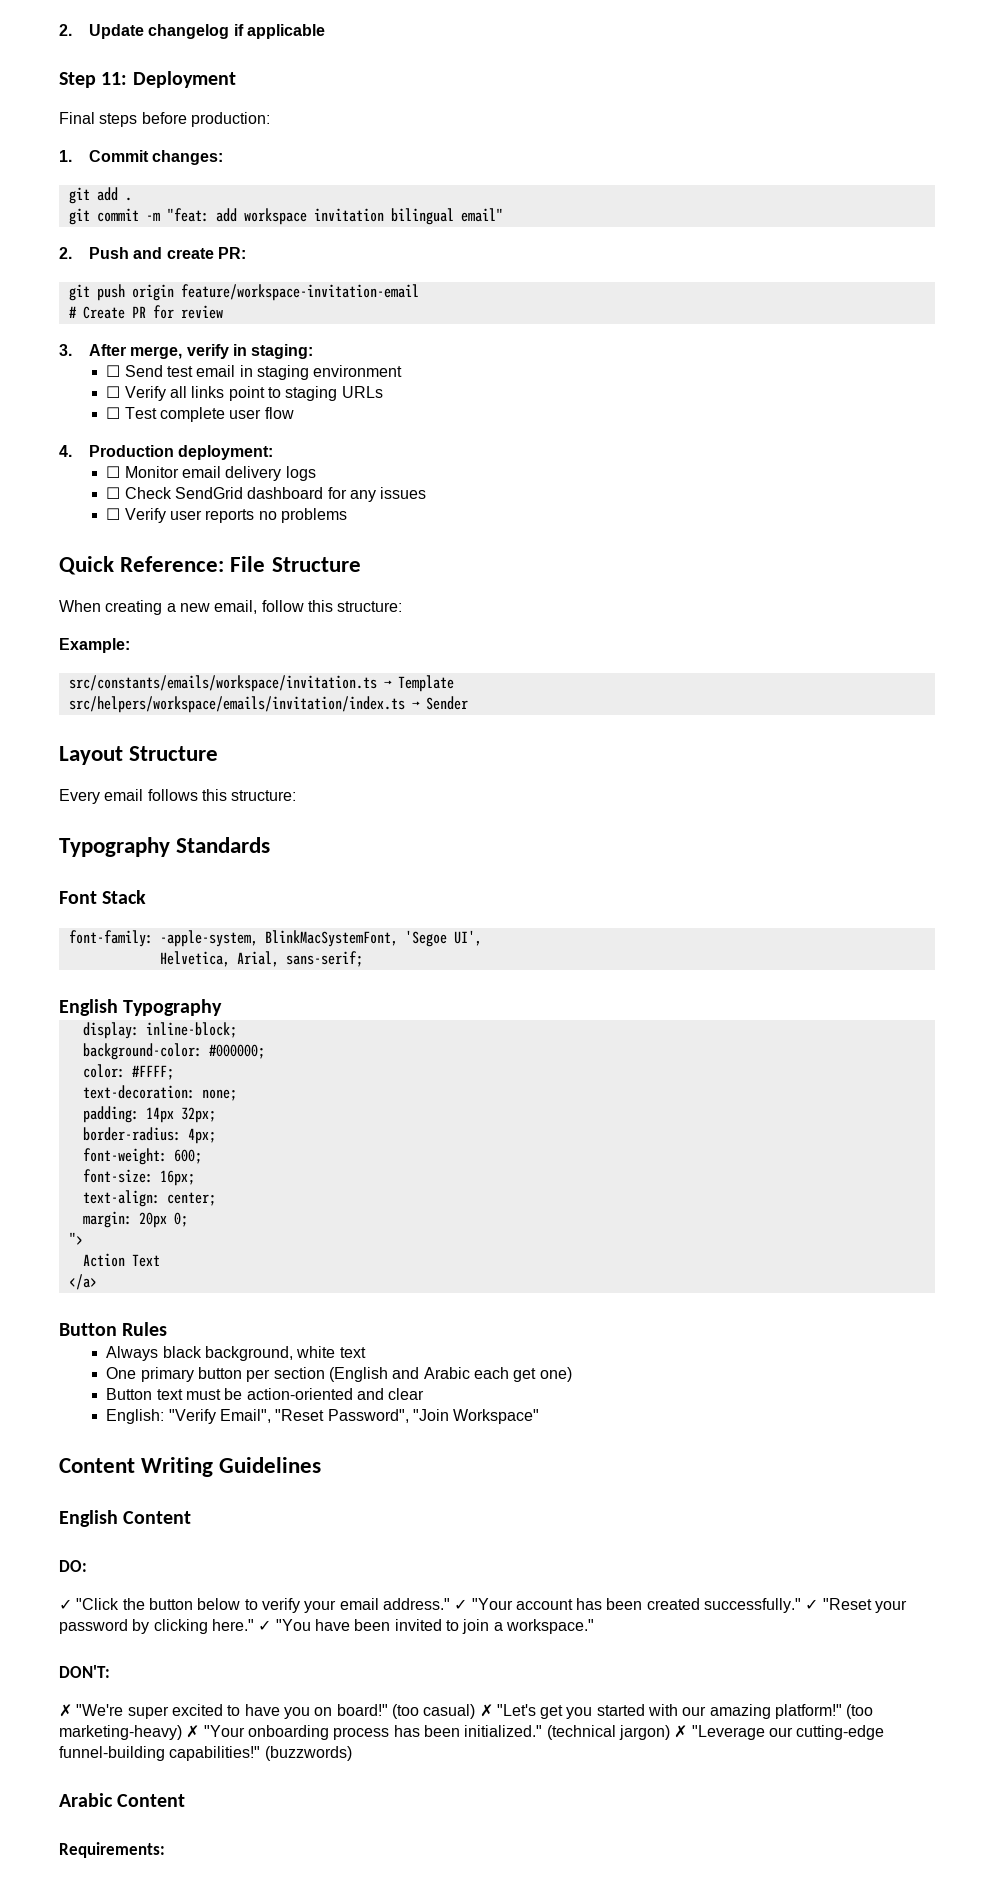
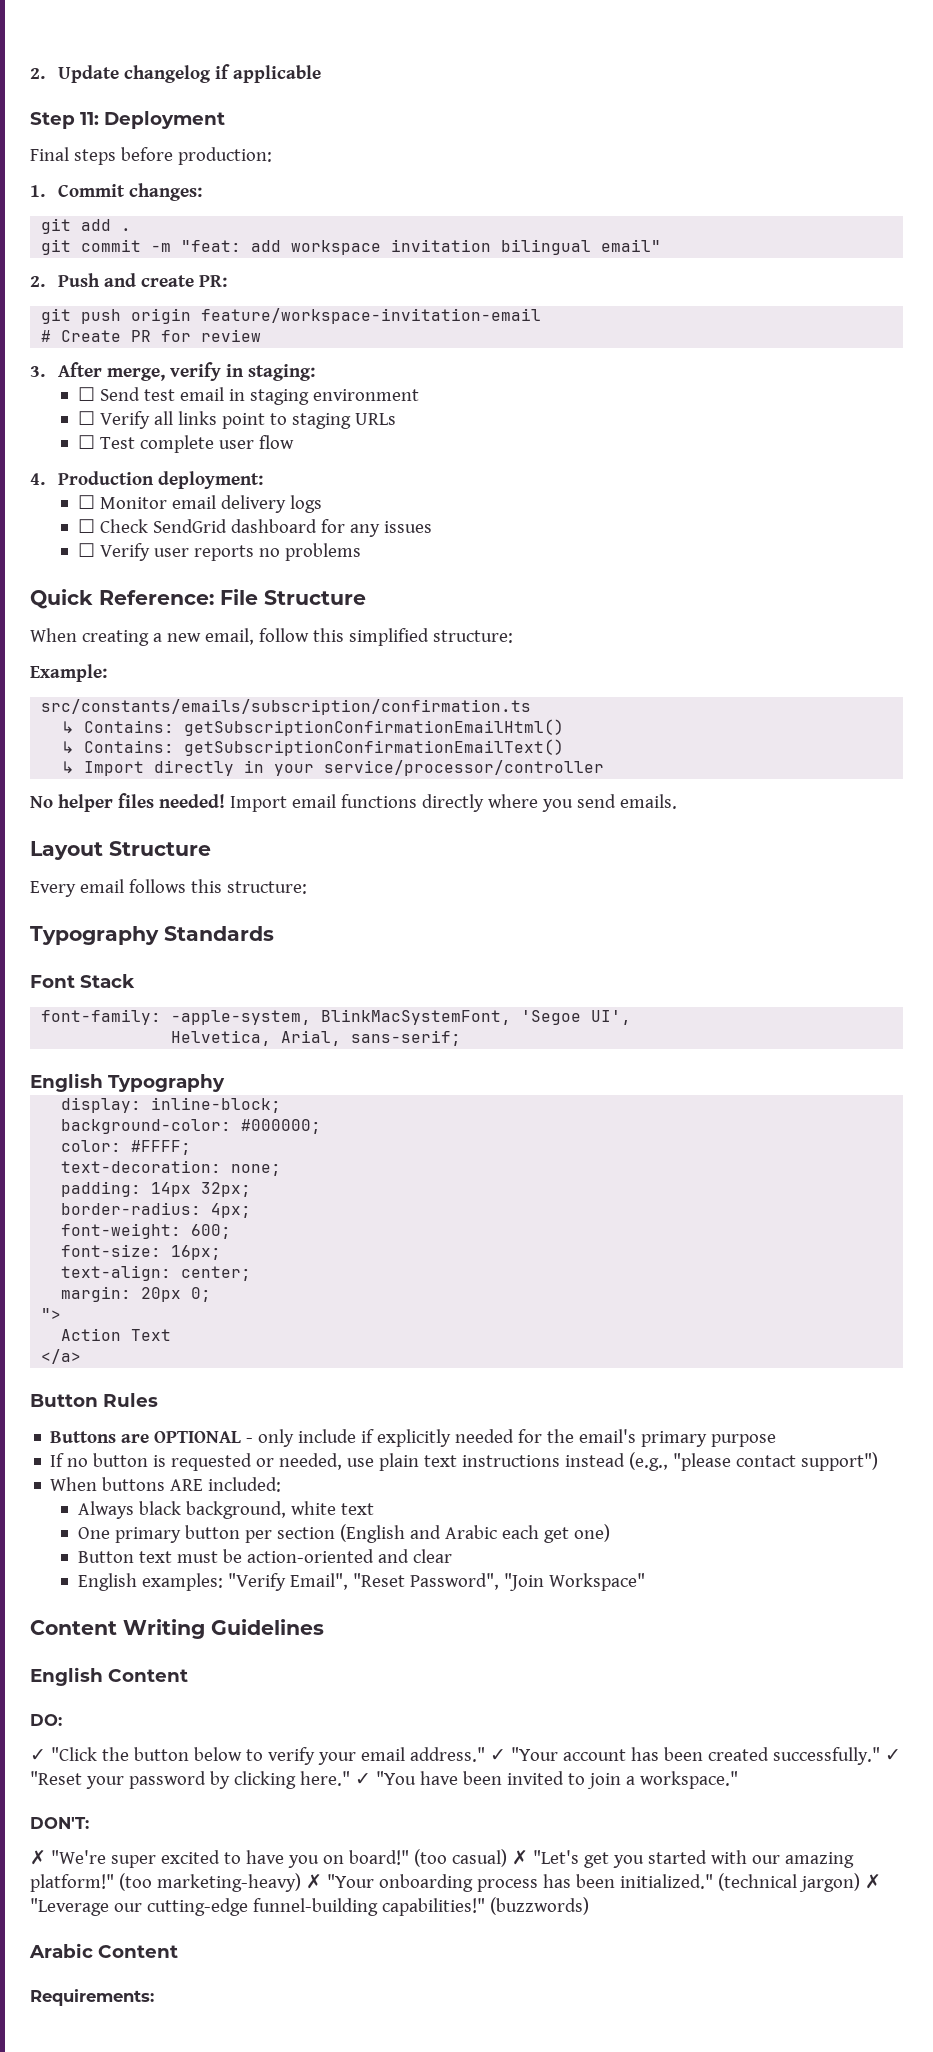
(333, 606) none -> [348,628,429,646] simplified
[68,675,454,692] [68,696,468,713] src/constants/emails/workspace/invitation.ts → Template // src/helpers/workspace/emails/invitation/index.ts → Sender -> [41,699,532,715] [61,719,565,736] [61,739,565,756] [61,760,605,776] [30,793,677,812] src/constants/emails/subscription/confirmation.ts // ↳ Contains: getSubscriptionConfirmationEmailHtml() // ↳ Contains: getSubscriptionConfirmationEmailText() // ↳ Import directly in your service/processor/controller // No helper files needed! Import email functions directly where you send emails.
(168, 1329) none -> [50,1429,777,1447] [50,1452,879,1471] [50,1477,282,1492] // Buttons are OPTIONAL - only include if explicitly needed for the email's primary purpose // If no button is requested or needed, use plain text instructions instead (e.g., "please contact support") // When buttons ARE included:
[106,1409,165,1424] English: -> [77,1573,223,1591] English examples:

